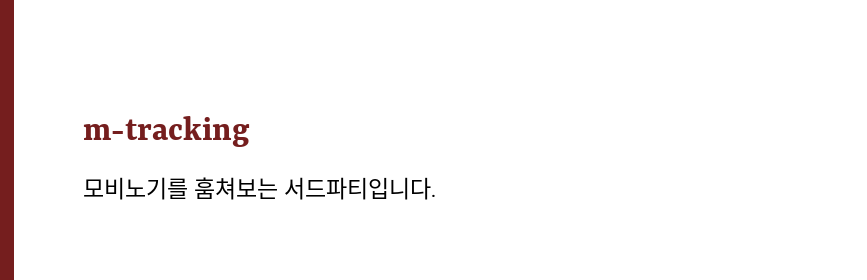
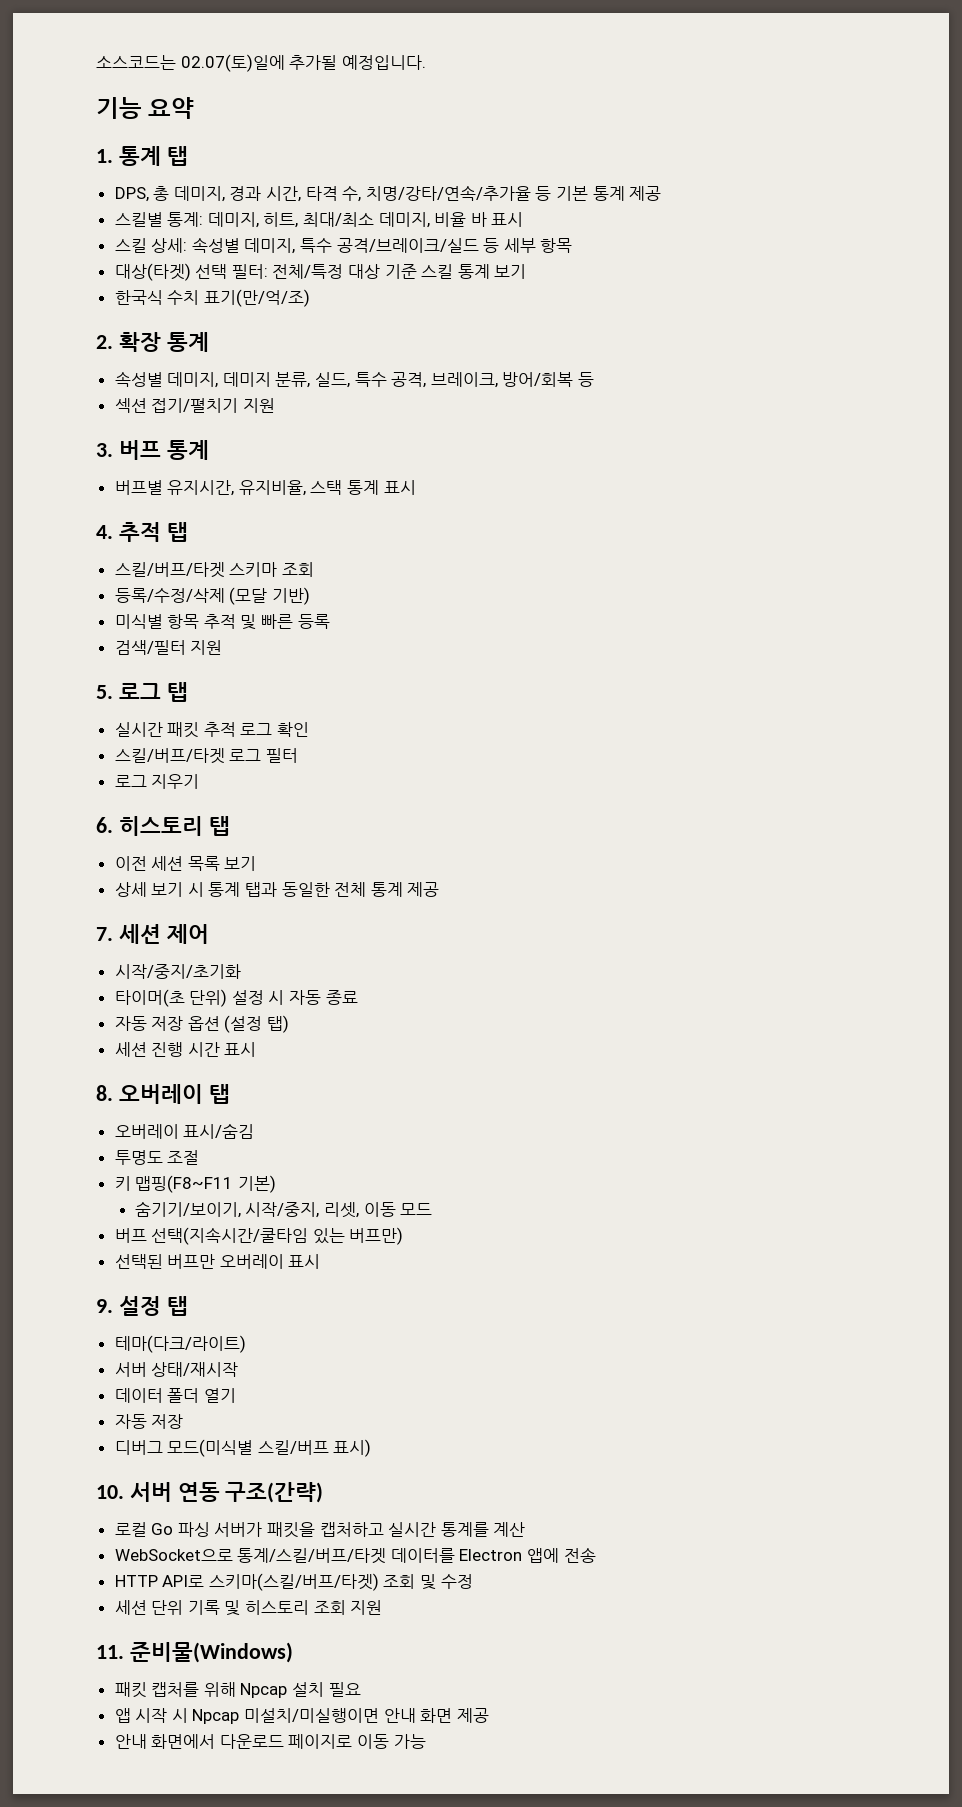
[83,116,250,147] [83,177,437,200] m-tracking // 모비노기를 훔쳐보는 서드파티입니다. -> [96,54,426,72] [96,97,195,119] [96,146,188,166] [114,185,662,202] [114,212,524,228] [114,237,573,254] [114,263,527,281] [114,289,310,307] [96,332,209,352] [114,371,595,388] [114,398,275,413] [96,440,209,460] [114,480,416,496] [96,522,188,542] [114,562,314,578] [114,587,310,605] [114,614,330,630] [114,640,223,655] [96,682,188,702] [114,722,310,738] [114,748,298,764] [114,774,200,789] [96,816,230,836] [114,856,257,871] [114,882,440,897] [96,924,209,944] [114,964,241,979] [114,989,358,1007] [114,1015,290,1033] [114,1042,257,1057] [96,1084,230,1104] [114,1123,255,1139] [114,1150,200,1165] [114,1175,276,1193] [134,1201,433,1218] [114,1227,404,1245] [114,1254,321,1269] [96,1296,188,1316] [114,1335,246,1353] [114,1362,239,1377] [114,1388,236,1403] [114,1414,184,1429] [114,1439,372,1457] [96,1482,324,1503] [114,1522,526,1538] [114,1547,596,1564] [114,1573,473,1591] [114,1600,383,1616] [96,1642,293,1663] [114,1682,361,1698] [114,1708,489,1724] [114,1734,426,1749] 소스코드는 02.07(토)일에 추가될 예정입니다. // 기능 요약 // 1. 통계 탭 // DPS, 총 데미지, 경과 시간, 타격 수, 치명/강타/연속/추가율 등 기본 통계 제공 // 스킬별 통계: 데미지, 히트, 최대/최소 데미지, 비율 바 표시 // 스킬 상세: 속성별 데미지, 특수 공격/브레이크/실드 등 세부 항목 // 대상(타겟) 선택 필터: 전체/특정 대상 기준 스킬 통계 보기 // 한국식 수치 표기(만/억/조) // 2. 확장 통계 // 속성별 데미지, 데미지 분류, 실드, 특수 공격, 브레이크, 방어/회복 등 // 섹션 접기/펼치기 지원 // 3. 버프 통계 // 버프별 유지시간, 유지비율, 스택 통계 표시 // 4. 추적 탭 // 스킬/버프/타겟 스키마 조회 // 등록/수정/삭제 (모달 기반) // 미식별 항목 추적 및 빠른 등록 // 검색/필터 지원 // 5. 로그 탭 // 실시간 패킷 추적 로그 확인 // 스킬/버프/타겟 로그 필터 // 로그 지우기 // 6. 히스토리 탭 // 이전 세션 목록 보기 // 상세 보기 시 통계 탭과 동일한 전체 통계 제공 // 7. 세션 제어 // 시작/중지/초기화 // 타이머(초 단위) 설정 시 자동 종료 // 자동 저장 옵션 (설정 탭) // 세션 진행 시간 표시 // 8. 오버레이 탭 // 오버레이 표시/숨김 // 투명도 조절 // 키 맵핑(F8~F11 기본) // 숨기기/보이기, 시작/중지, 리셋, 이동 모드 // 버프 선택(지속시간/쿨타임 있는 버프만) // 선택된 버프만 오버레이 표시 // 9. 설정 탭 // 테마(다크/라이트) // 서버 상태/재시작 // 데이터 폴더 열기 // 자동 저장 // 디버그 모드(미식별 스킬/버프 표시) // 10. 서버 연동 구조(간략) // 로컬 Go 파싱 서버가 패킷을 캡처하고 실시간 통계를 계산 // WebSocket으로 통계/스킬/버프/타겟 데이터를 Electron 앱에 전송 // HTTP API로 스키마(스킬/버프/타겟) 조회 및 수정 // 세션 단위 기록 및 히스토리 조회 지원 // 11. 준비물(Windows) // 패킷 캡처를 위해 Npcap 설치 필요 // 앱 시작 시 Npcap 미설치/미실행이면 안내 화면 제공 // 안내 화면에서 다운로드 페이지로 이동 가능

